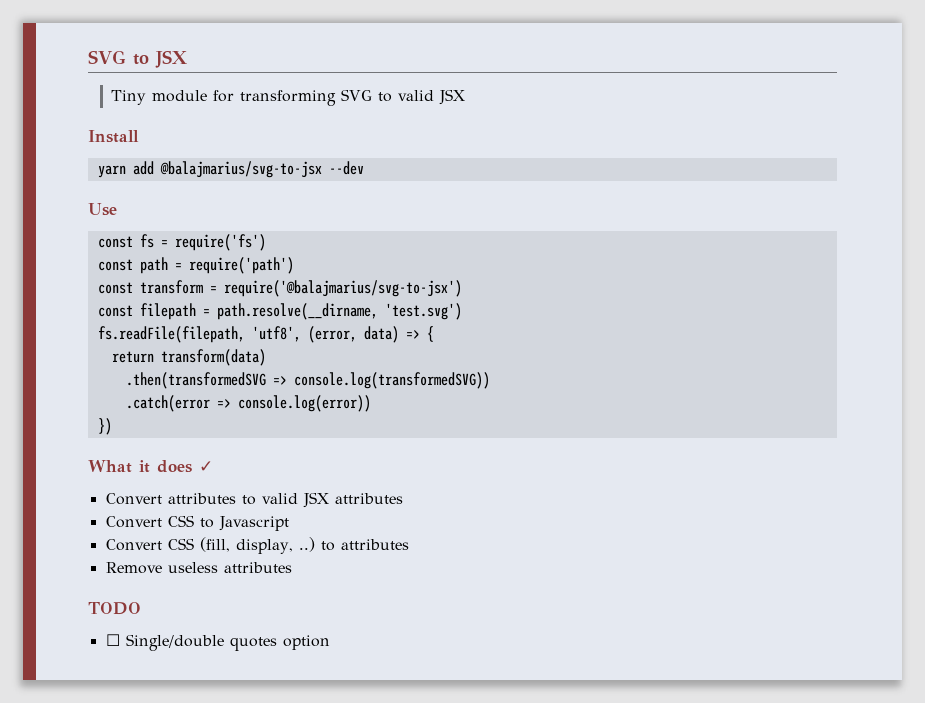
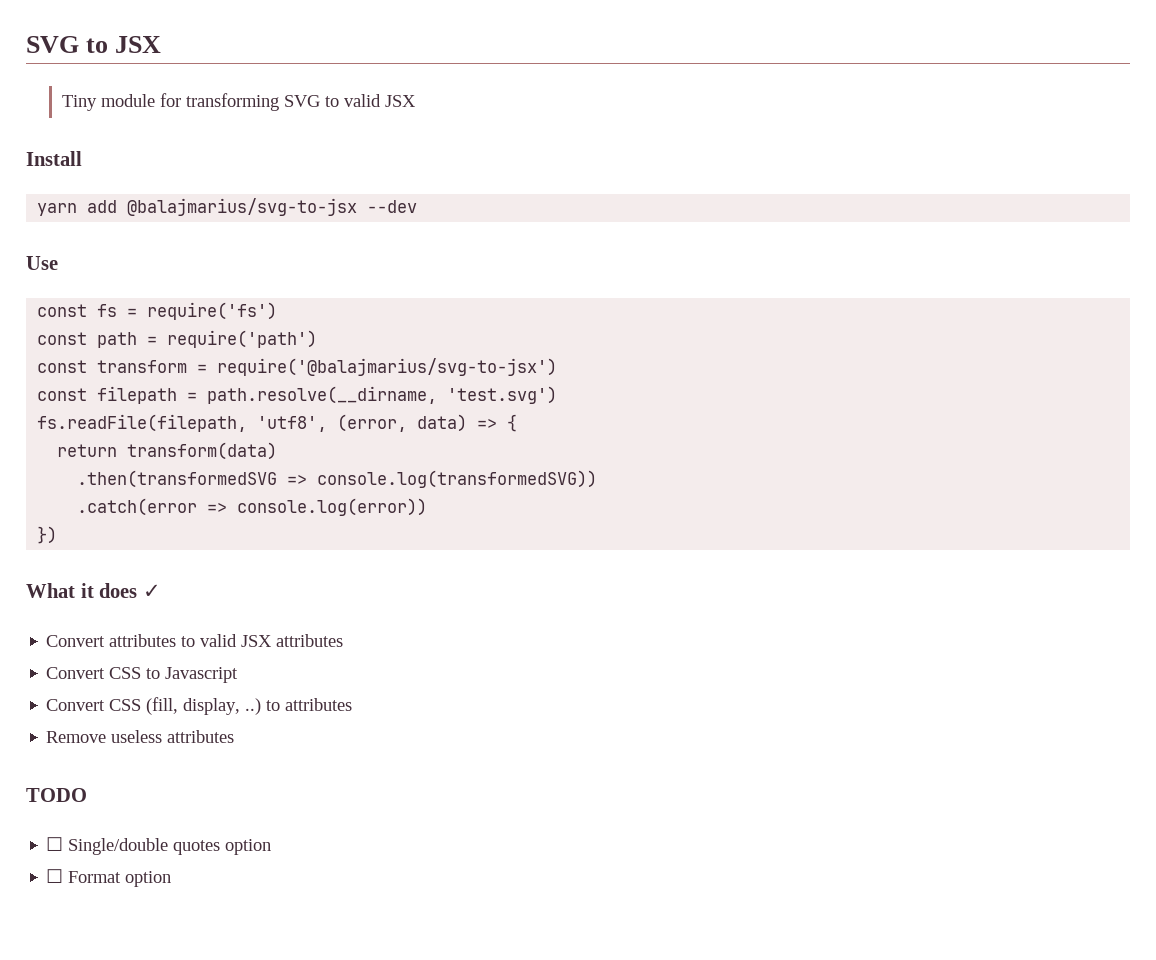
(330, 642) none -> [46,869,172,887] // ☐ Format option

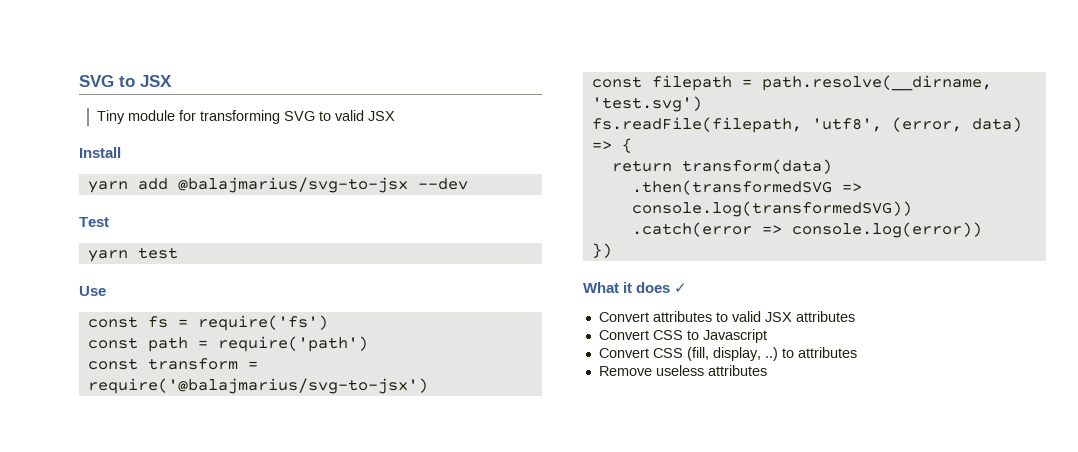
(418, 206) none -> [79,217,109,227] [87,247,178,262] // Test // yarn test
[26,788,87,802] [46,837,272,855] [46,869,172,887] // TODO // ☐ Single/double quotes option // ☐ Format option -> (767, 370) none

